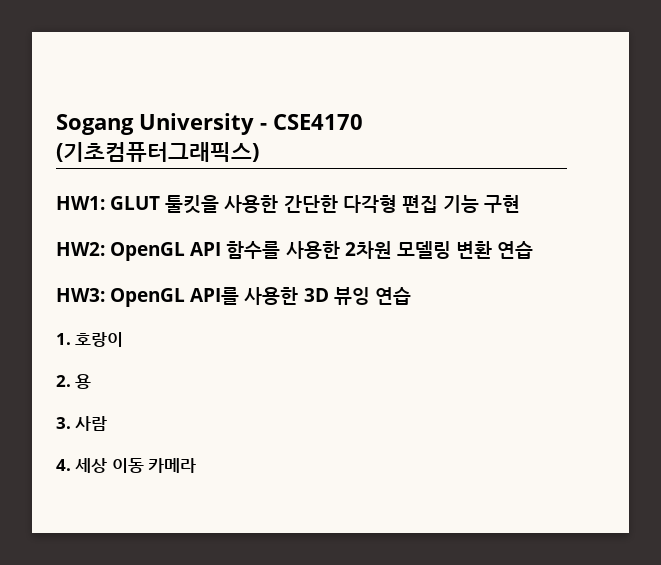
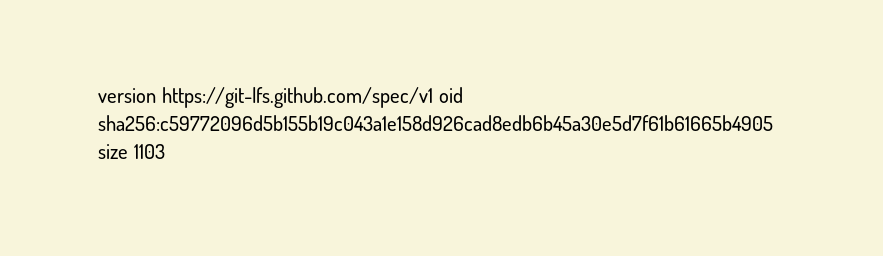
[56,113,363,135] [56,142,259,162] [56,195,521,214] [56,241,534,261] [56,287,411,307] [56,332,124,347] [56,374,92,389] [56,416,108,431] [56,458,197,473] Sogang University - CSE4170 (기초컴퓨터그래픽스) // HW1: GLUT 툴킷을 사용한 간단한 다각형 편집 기능 구현 // HW2: OpenGL API 함수를 사용한 2차원 모델링 변환 연습 // HW3: OpenGL API를 사용한 3D 뷰잉 연습 // 1. 호랑이 // 2. 용 // 3. 사람 // 4. 세상 이동 카메라 -> [98,87,463,108] [98,115,773,131] [98,144,165,159] version https://git-lfs.github.com/spec/v1 oid sha256:c59772096d5b155b19c043a1e158d926cad8edb6b45a30e5d7f61b61665b4905 size 1103

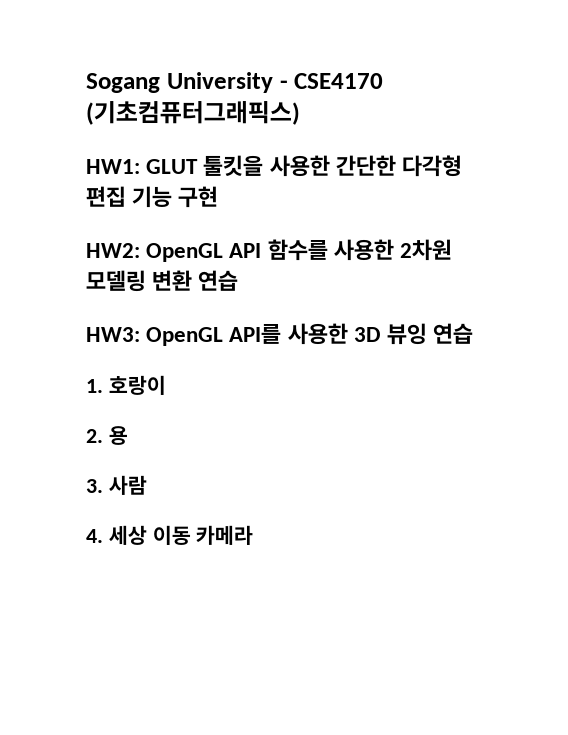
[98,87,463,108] [98,115,773,131] [98,144,165,159] version https://git-lfs.github.com/spec/v1 oid sha256:c59772096d5b155b19c043a1e158d926cad8edb6b45a30e5d7f61b61665b4905 size 1103 -> [86,72,384,93] [86,101,300,125] [86,155,463,177] [86,186,219,208] [86,239,453,262] [86,270,239,292] [86,323,474,346] [86,375,166,395] [86,426,128,445] [86,475,147,495] [86,525,254,545] Sogang University - CSE4170 (기초컴퓨터그래픽스) // HW1: GLUT 툴킷을 사용한 간단한 다각형 편집 기능 구현 // HW2: OpenGL API 함수를 사용한 2차원 모델링 변환 연습 // HW3: OpenGL API를 사용한 3D 뷰잉 연습 // 1. 호랑이 // 2. 용 // 3. 사람 // 4. 세상 이동 카메라

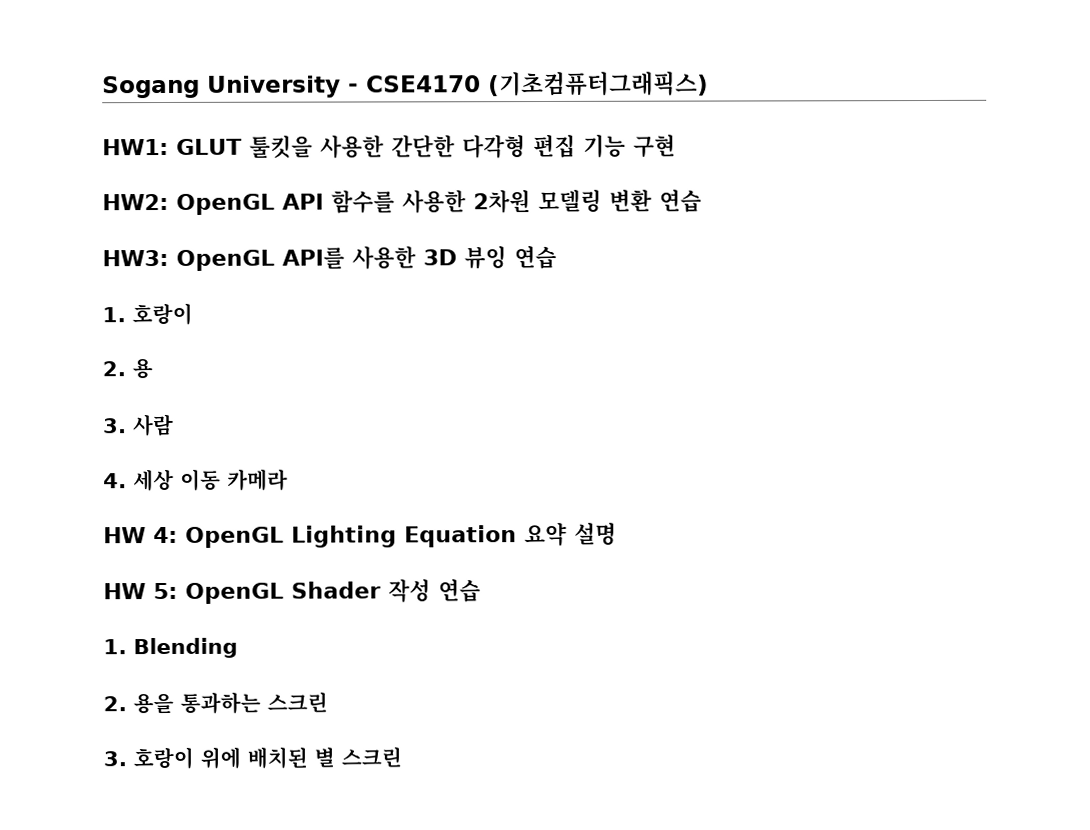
(254, 535) none -> [103,522,617,548] [103,579,481,604] [103,637,238,659] [103,691,328,715] [103,746,402,770] // HW 4: OpenGL Lighting Equation 요약 설명 // HW 5: OpenGL Shader 작성 연습 // 1. Blending // 2. 용을 통과하는 스크린 // 3. 호랑이 위에 배치된 별 스크린

